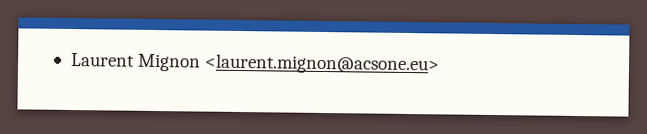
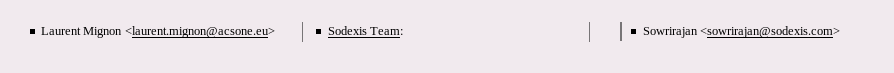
(441, 64) none -> [327,26,404,35] [642,26,840,38] // Sodexis Team: // Sowrirajan <sowrirajan@sodexis.com>

